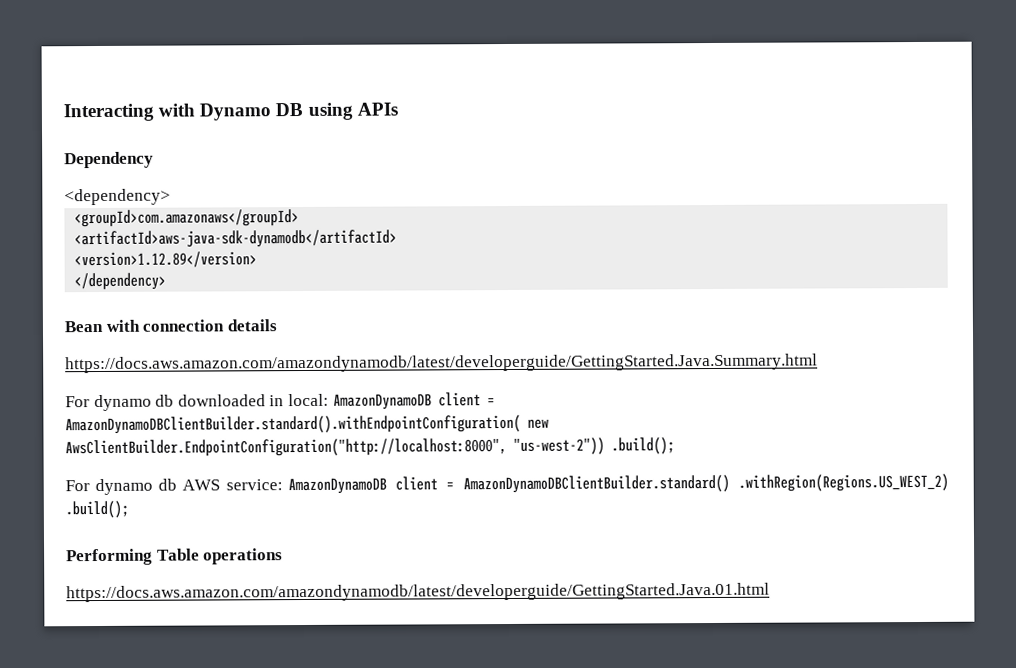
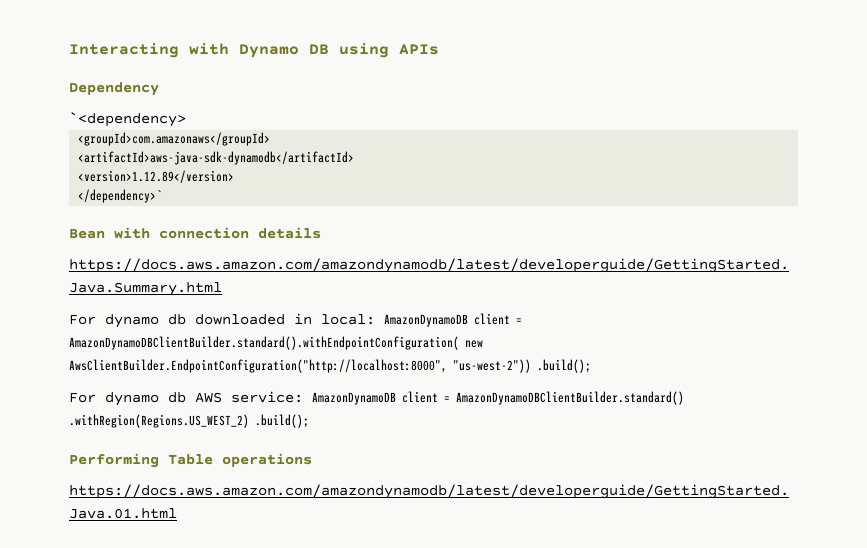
[64,188,171,206] <dependency> -> [69,112,186,127] `<dependency>
[74,272,167,291] </dependency> -> [78,189,163,203] </dependency>`

